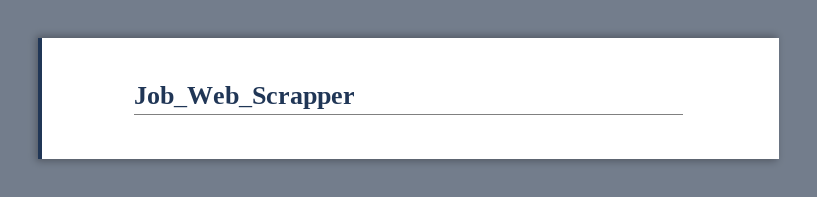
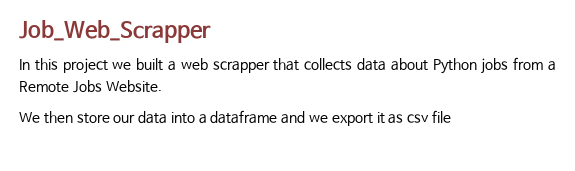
(355, 97) none -> [19,57,556,74] [19,80,162,93] [19,110,451,126] // In this project we built a web scrapper that collects data about Python jobs from a Remote Jobs Website. // We then store our data into a dataframe and we export it as csv file

